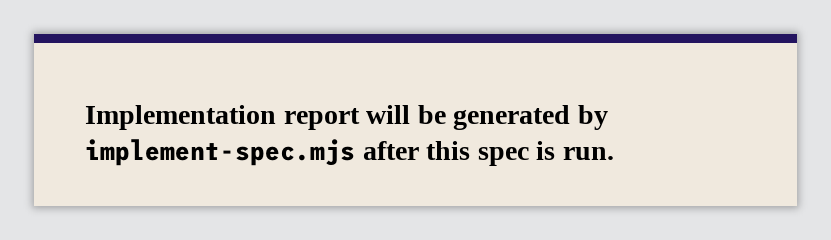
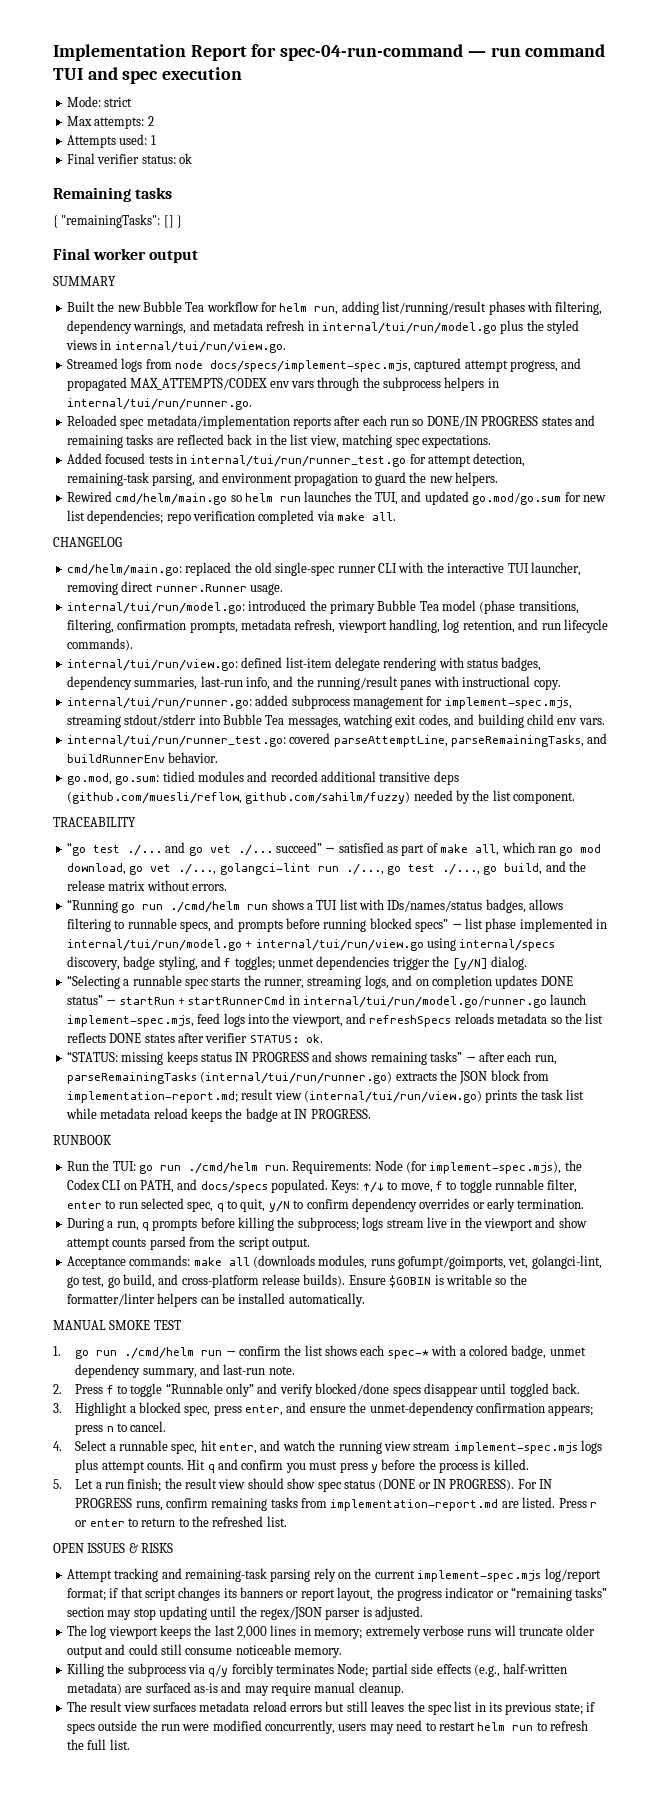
[283,105,608,130] [85,139,614,166] report will be generated by implement-spec.mjs after this spec is run. -> [190,44,606,61] [53,67,243,84] [66,96,133,107] [66,116,154,129] [66,134,156,148] [66,153,192,164] [53,187,173,202] [53,214,183,228] [53,248,199,263] [53,276,116,286] [66,301,603,315] [66,320,580,334] [65,340,286,353] [66,358,582,372] [66,377,499,391] [66,398,252,410] [66,415,595,429] [66,434,491,448] [66,453,526,467] [66,472,499,486] [66,491,606,505] [66,510,396,524] [53,537,122,547] [66,562,581,576] [66,581,283,595] [66,600,579,614] [66,619,608,633] [66,638,133,651] [66,657,542,671] [66,676,561,690] [66,695,572,709] [66,714,605,728] [66,733,608,747] [66,752,219,763] [66,771,459,785] [66,790,575,804] [53,817,136,827] [66,842,602,856] [66,861,586,875] [66,880,227,891] [66,899,564,913] [66,918,607,932] [66,938,556,951] [66,956,527,970] [66,975,573,989] [66,994,587,1008] [66,1013,604,1027] [66,1032,323,1043] [66,1051,557,1065] [66,1070,549,1084] [66,1089,585,1103] [65,1108,371,1122] [53,1135,112,1145] [66,1160,582,1174] [66,1179,578,1193] [66,1198,585,1212] [66,1217,587,1231] [66,1236,310,1250] [66,1255,602,1269] [66,1274,527,1288] [66,1293,365,1307] [53,1320,181,1330] [53,1345,586,1359] [75,1364,295,1378] [53,1383,581,1397] [53,1402,594,1416] [75,1421,167,1435] [53,1440,603,1454] [75,1459,529,1473] [53,1478,553,1492] [75,1497,597,1511] [75,1516,287,1527] [53,1543,174,1553] [66,1568,601,1582] [66,1587,608,1601] [66,1606,424,1620] [66,1625,596,1639] [66,1644,342,1658] [66,1663,568,1677] [66,1682,404,1696] [66,1701,596,1715] [66,1720,588,1734] [66,1739,130,1750] Report for spec-04-run-command — run command TUI and spec execution // Mode: strict // Max attempts: 2 // Attempts used: 1 // Final verifier status: ok // Remaining tasks // { "remainingTasks": [] } // Final worker output // SUMMARY // Built the new Bubble Tea workflow for helm run, adding list/running/result phases with filtering, dependency warnings, and metadata refresh in internal/tui/run/model.go plus the styled views in internal/tui/run/view.go. // Streamed logs from node docs/specs/implement-spec.mjs, captured attempt progress, and propagated MAX_ATTEMPTS/CODEX env vars through the subprocess helpers in internal/tui/run/runner.go. // Reloaded spec metadata/implementation reports after each run so DONE/IN PROGRESS states and remaining tasks are reflected back in the list view, matching spec expectations. // Added focused tests in internal/tui/run/runner_test.go for attempt detection, remaining-task parsing, and environment propagation to guard the new helpers. // Rewired cmd/helm/main.go so helm run launches the TUI, and updated go.mod/go.sum for new list dependencies; repo verification completed via make all. // CHANGELOG // cmd/helm/main.go: replaced the old single-spec runner CLI with the interactive TUI launcher, removing direct runner.Runner usage. // internal/tui/run/model.go: introduced the primary Bubble Tea model (phase transitions, filtering, confirmation prompts, metadata refresh, viewport handling, log retention, and run lifecycle commands). // internal/tui/run/view.go: defined list-item delegate rendering with status badges, dependency summaries, last-run info, and the running/result panes with instructional copy. // internal/tui/run/runner.go: added subprocess management for implement-spec.mjs, streaming stdout/stderr into Bubble Tea messages, watching exit codes, and building child env vars. // internal/tui/run/runner_test.go: covered parseAttemptLine, parseRemainingTasks, and buildRunnerEnv behavior. // go.mod, go.sum: tidied modules and recorded additional transitive deps (github.com/muesli/reflow, github.com/sahilm/fuzzy) needed by the list component. // TRACEABILITY // “go test ./... and go vet ./... succeed” → satisfied as part of make all, which ran go mod download, go vet ./..., golangci-lint run ./..., go test ./..., go build, and the release matrix without errors. // “Running go run ./cmd/helm run shows a TUI list with IDs/names/status badges, allows filtering to runnable specs, and prompts before running blocked specs” → list phase implemented in internal/tui/run/model.go + internal/tui/run/view.go using internal/specs discovery, badge styling, and f toggles; unmet dependencies trigger the [y/N] dialog. // “Selecting a runnable spec starts the runner, streaming logs, and on completion updates DONE status” → startRun + startRunnerCmd in internal/tui/run/model.go/runner.go launch implement-spec.mjs, feed logs into the viewport, and refreshSpecs reloads metadata so the list reflects DONE states after verifier STATUS: ok. // “STATUS: missing keeps status IN PROGRESS and shows remaining tasks” → after each run, parseRemainingTasks (internal/tui/run/runner.go) extracts the JSON block from implementation-report.md; result view (internal/tui/run/view.go) prints the task list while metadata reload keeps the badge at IN PROGRESS. // RUNBOOK // Run the TUI: go run ./cmd/helm run. Requirements: Node (for implement-spec.mjs), the Codex CLI on PATH, and docs/specs populated. Keys: ↑/↓ to move, f to toggle runnable filter, enter to run selected spec, q to quit, y/N to confirm dependency overrides or early termination. // During a run, q prompts before killing the subprocess; logs stream live in the viewport and show attempt counts parsed from the script output. // Acceptance commands: make all (downloads modules, runs gofumpt/goimports, vet, golangci-lint, go test, go build, and cross-platform release builds). Ensure $GOBIN is writable so the formatter/linter helpers can be installed automatically. // MANUAL SMOKE TEST // 1. go run ./cmd/helm run → confirm the list shows each spec-* with a colored badge, unmet dependency summary, and last-run note. // 2. Press f to toggle “Runnable only” and verify blocked/done specs disappear until toggled back. // 3. Highlight a blocked spec, press enter, and ensure the unmet-dependency confirmation appears; press n to cancel. // 4. Select a runnable spec, hit enter, and watch the running view stream implement-spec.mjs logs plus attempt counts. Hit q and confirm you must press y before the process is killed. // 5. Let a run finish; the result view should show spec status (DONE or IN PROGRESS). For IN PROGRESS runs, confirm remaining tasks from implementation-report.md are listed. Press r or enter to return to the refreshed list. // OPEN ISSUES & RISKS // Attempt tracking and remaining-task parsing rely on the current implement-spec.mjs log/report format; if that script changes its banners or report layout, the progress indicator or “remaining tasks” section may stop updating until the regex/JSON parser is adjusted. // The log viewport keeps the last 2,000 lines in memory; extremely verbose runs will truncate older output and could still consume noticeable memory. // Killing the subprocess via q/y forcibly terminates Node; partial side effects (e.g., half-written metadata) are surfaced as-is and may require manual cleanup. // The result view surfaces metadata reload errors but still leaves the spec list in its previous state; if specs outside the run were modified concurrently, users may need to restart helm run to refresh the full list.

